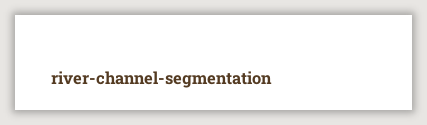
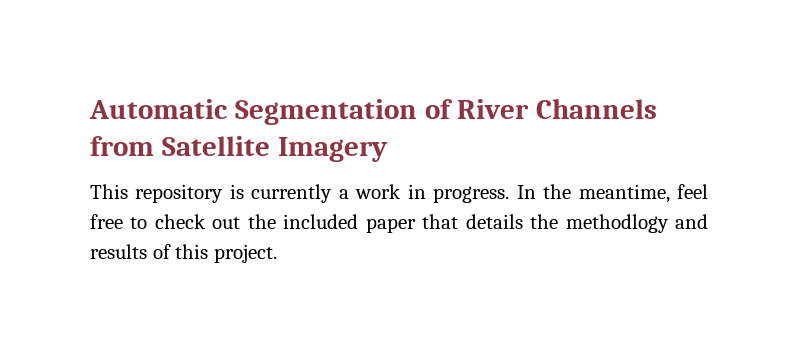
[51,71,272,88] river-channel-segmentation -> [89,98,658,125] [90,136,388,162] [90,184,708,203] [90,214,708,233] [90,244,277,263] Automatic Segmentation of River Channels from Satellite Imagery // This repository is currently a work in progress. In the meantime, feel free to check out the included paper that details the methodlogy and results of this project.

